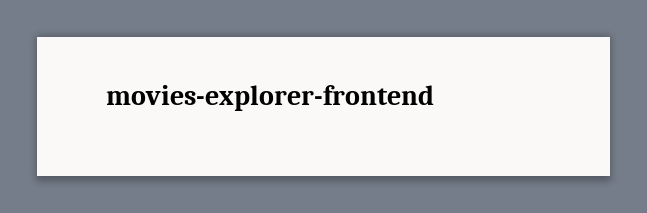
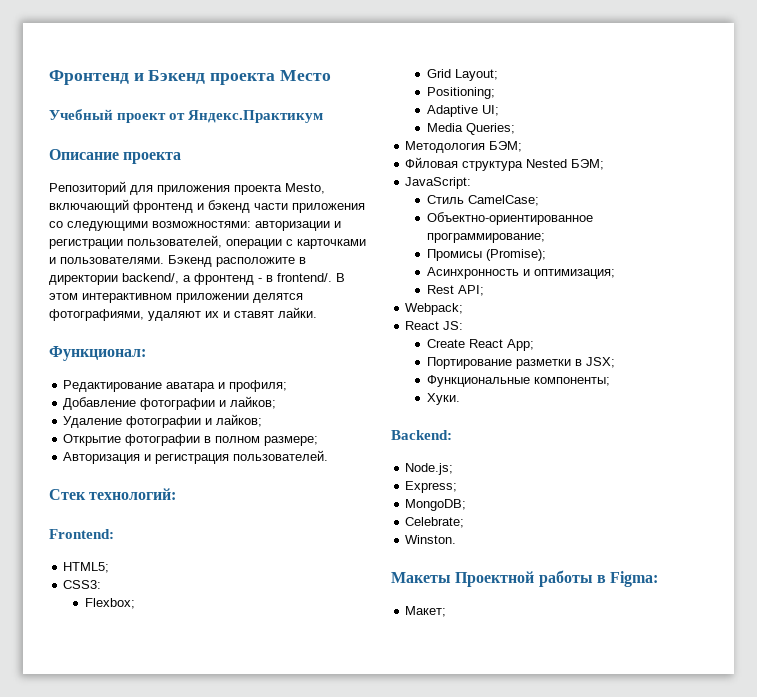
[106,85,434,111] movies-explorer-frontend -> [49,70,331,85] [49,109,324,123] [49,149,182,164] [49,181,325,195] [49,199,365,213] [49,221,341,231] [49,235,366,249] [49,255,306,267] [49,273,345,285] [49,293,303,303] [49,307,317,321] [49,346,146,361] [63,380,288,392] [63,396,277,410] [63,414,263,428] [63,434,319,446] [63,450,329,464] [49,488,177,500] [49,529,114,539] [63,562,110,573] [63,580,102,589] [85,598,136,609] [427,69,499,81] [427,87,496,99] [427,105,500,117] [427,123,516,135] [405,141,523,153] [405,157,605,171] [405,177,472,189] [427,195,540,206] [427,212,594,225] [427,233,546,243] [427,249,547,261] [427,267,616,279] [427,285,485,296] [405,303,464,315] [405,321,464,330] [427,339,535,351] [427,357,616,369] [427,375,611,387] [427,393,461,405] [391,430,452,440] [405,463,454,475] [405,481,458,493] [405,499,467,511] [405,517,465,528] [405,535,457,544] [391,570,659,587] [405,606,447,617] Фронтенд и Бэкенд проекта Место // Учебный проект от Яндекс.Практикум // Описание проекта // Репозиторий для приложения проекта Mesto, включающий фронтенд и бэкенд части приложения со следующими возможностями: авторизации и регистрации пользователей, операции с карточками и пользователями. Бэкенд расположите в директории backend/, а фронтенд - в frontend/. В этом интерактивном приложении делятся фотографиями, удаляют их и ставят лайки. // Функционал: // Редактирование аватара и профиля; // Добавление фотографии и лайков; // Удаление фотографии и лайков; // Открытие фотографии в полном размере; // Авторизация и регистрация пользователей. // Стек технологий: // Frontend: // HTML5; // CSS3: // Flexbox; // Grid Layout; // Positioning; // Adaptive UI; // Media Queries; // Методология БЭМ; // Фйловая структура Nested БЭМ; // JavaScript: // Стиль CamelCase; // Объектно-ориентированное программирование; // Промисы (Promise); // Асинхронность и оптимизация; // Rest API; // Webpack; // React JS: // Create React App; // Портирование разметки в JSX; // Функциональные компоненты; // Хуки. // Backend: // Node.js; // Express; // MongoDB; // Сelebrate; // Winston. // Макеты Проектной работы в Figma: // Макет;

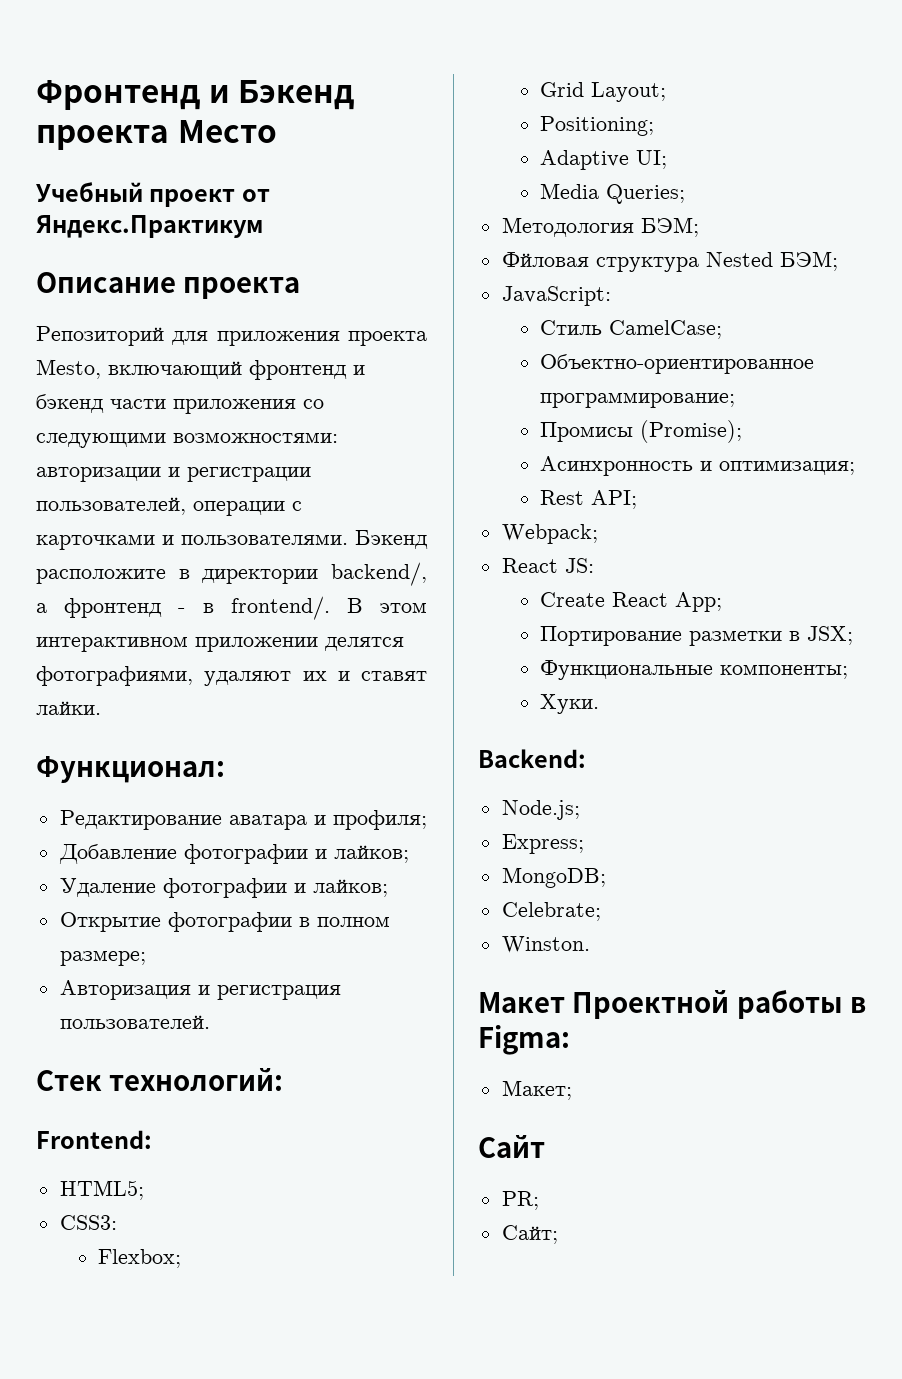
[391,572,451,583] Макеты -> [478,992,565,1013] Макет
(447, 611) none -> [478,1135,545,1158] [501,1191,539,1210] [501,1225,558,1244] // Сайт // PR; // Сайт;

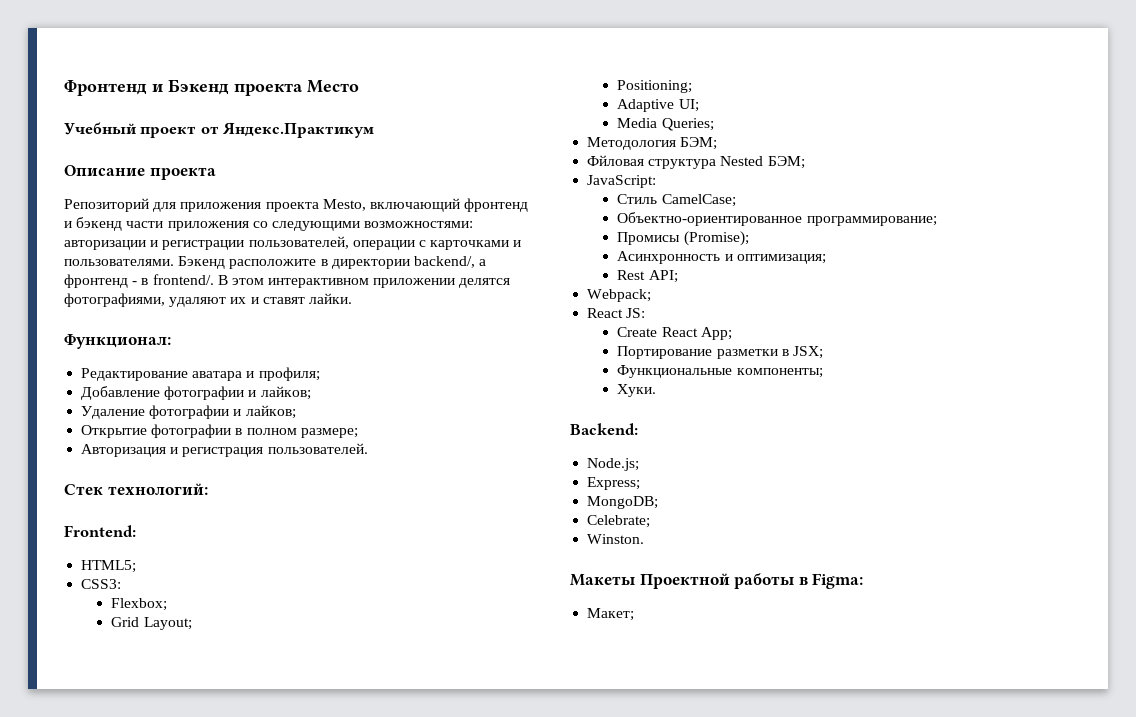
[478,992,565,1013] Макет -> [570,574,635,586] Макеты
[478,1135,545,1158] [501,1191,539,1210] [501,1225,558,1244] // Сайт // PR; // Сайт; -> (635, 614) none

